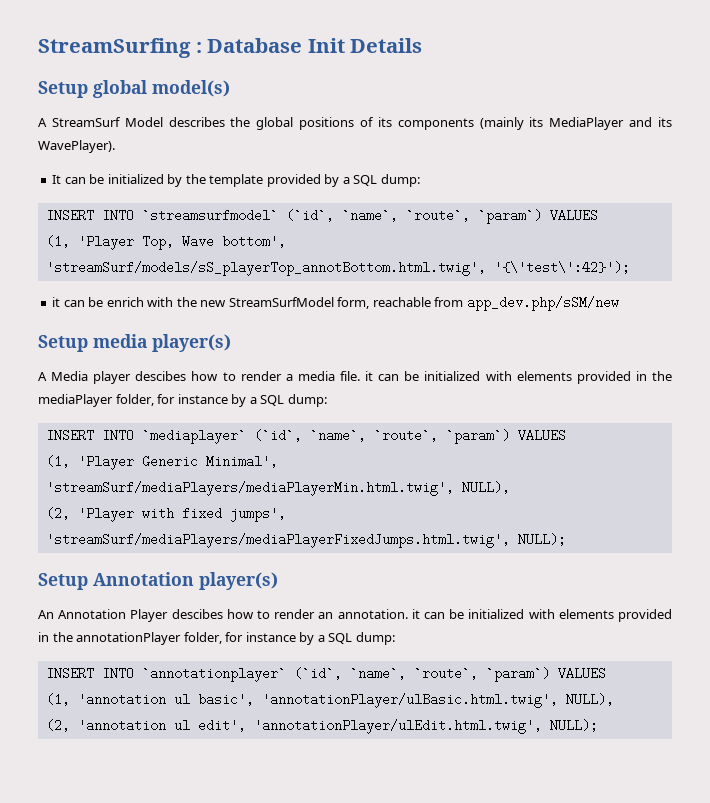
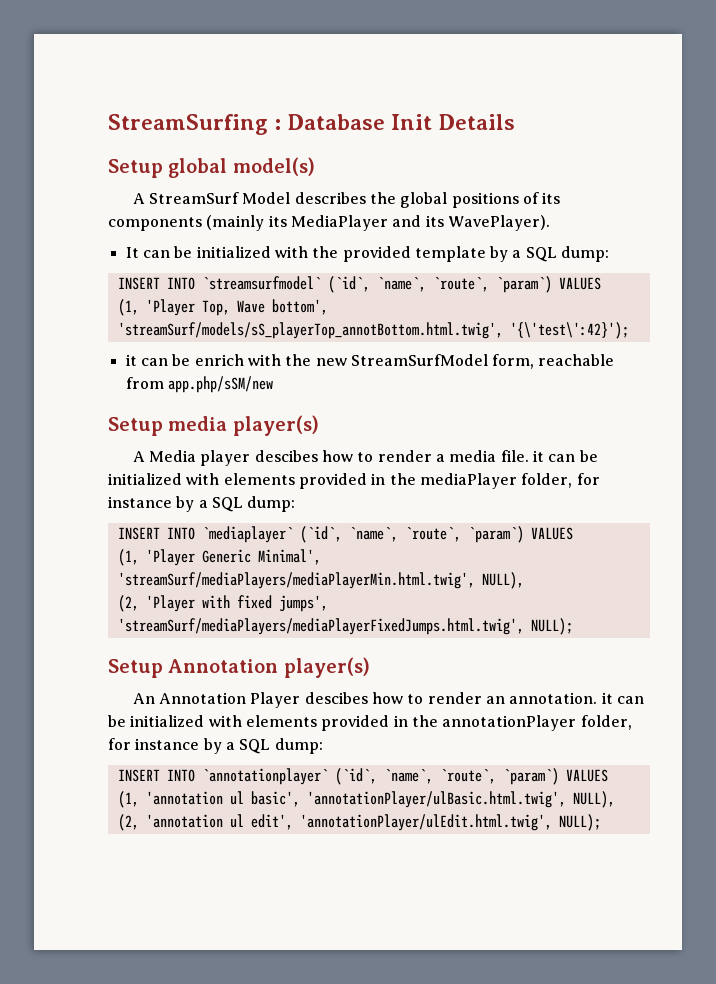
[167,174,321,187] by the template provided -> [274,246,486,262] with the provided template
[466,296,619,311] app_dev.php/sSM/new -> [167,376,273,393] app.php/sSM/new

